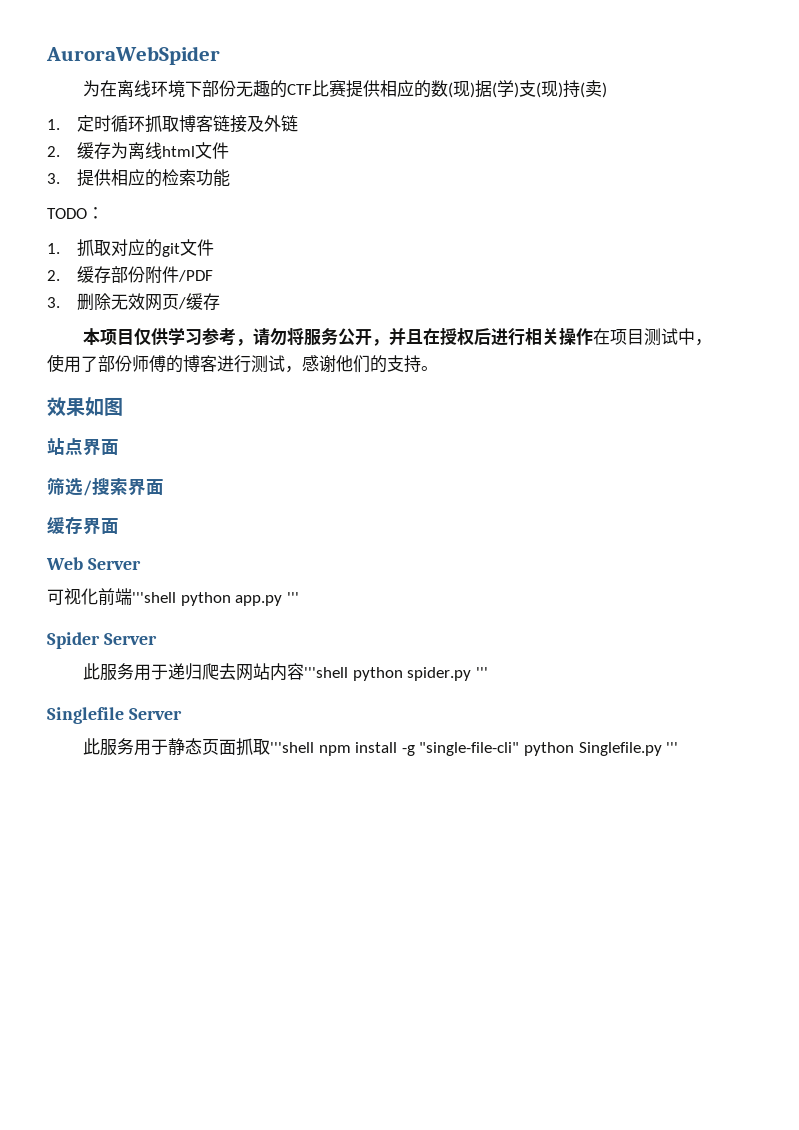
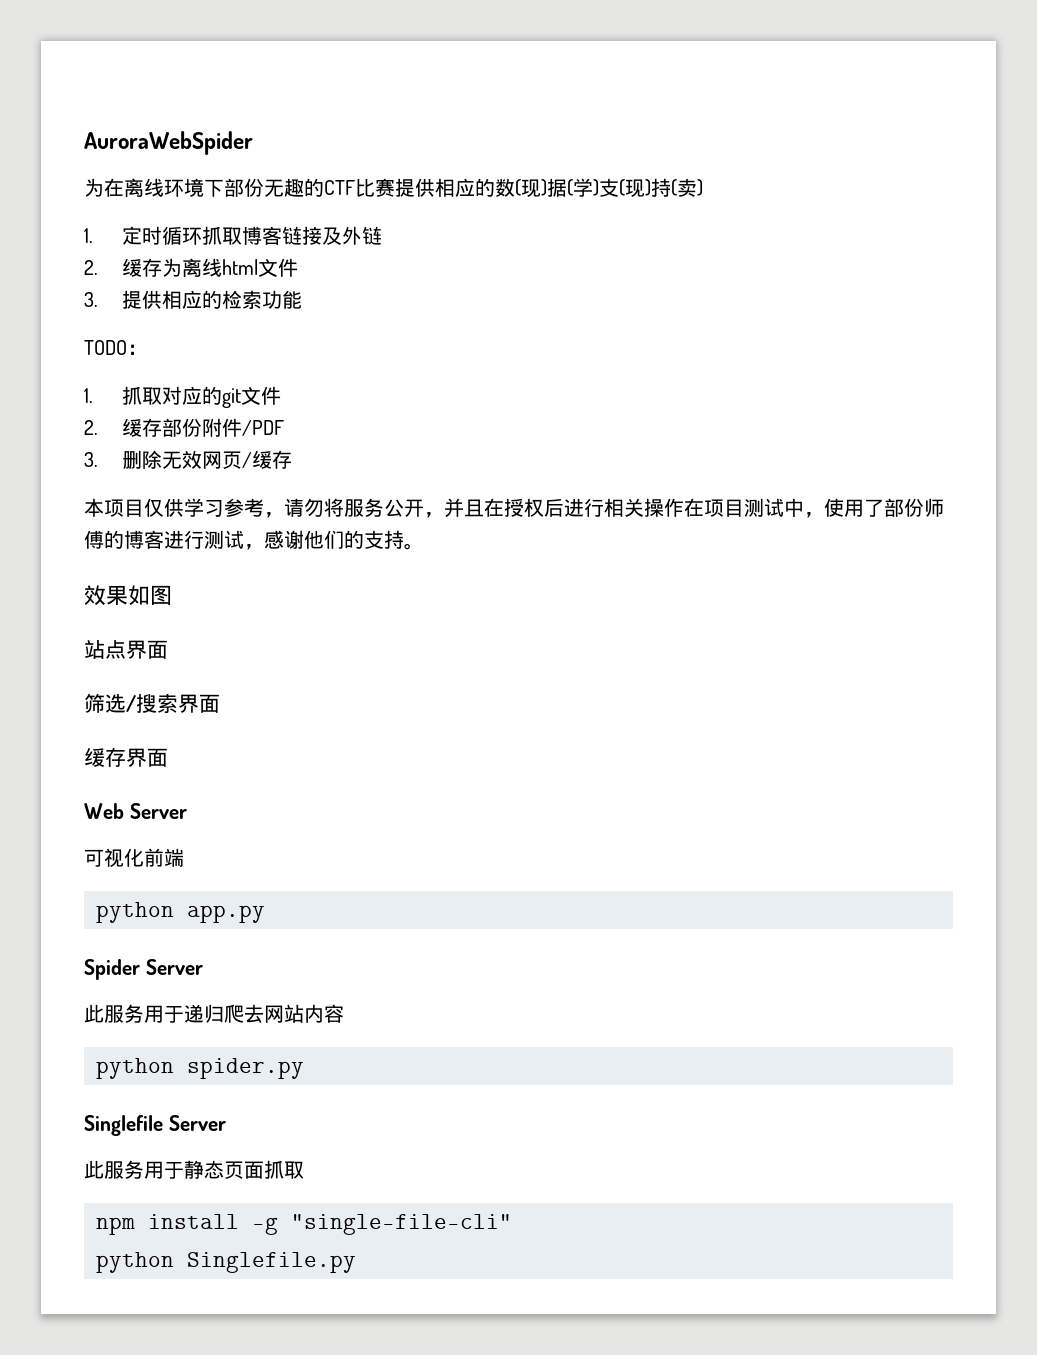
[132,592,176,603] '''shell -> (184, 857) //
[286,592,299,603] ''' -> (265, 914) none
[304,667,349,678] '''shell -> (344, 1013) //
[475,667,488,678] ''' -> (304, 1068) none
[270,742,315,753] '''shell -> (304, 1170) //
(520, 749) none -> (512, 1224) //
[666,742,679,753] ''' -> (356, 1262) none

